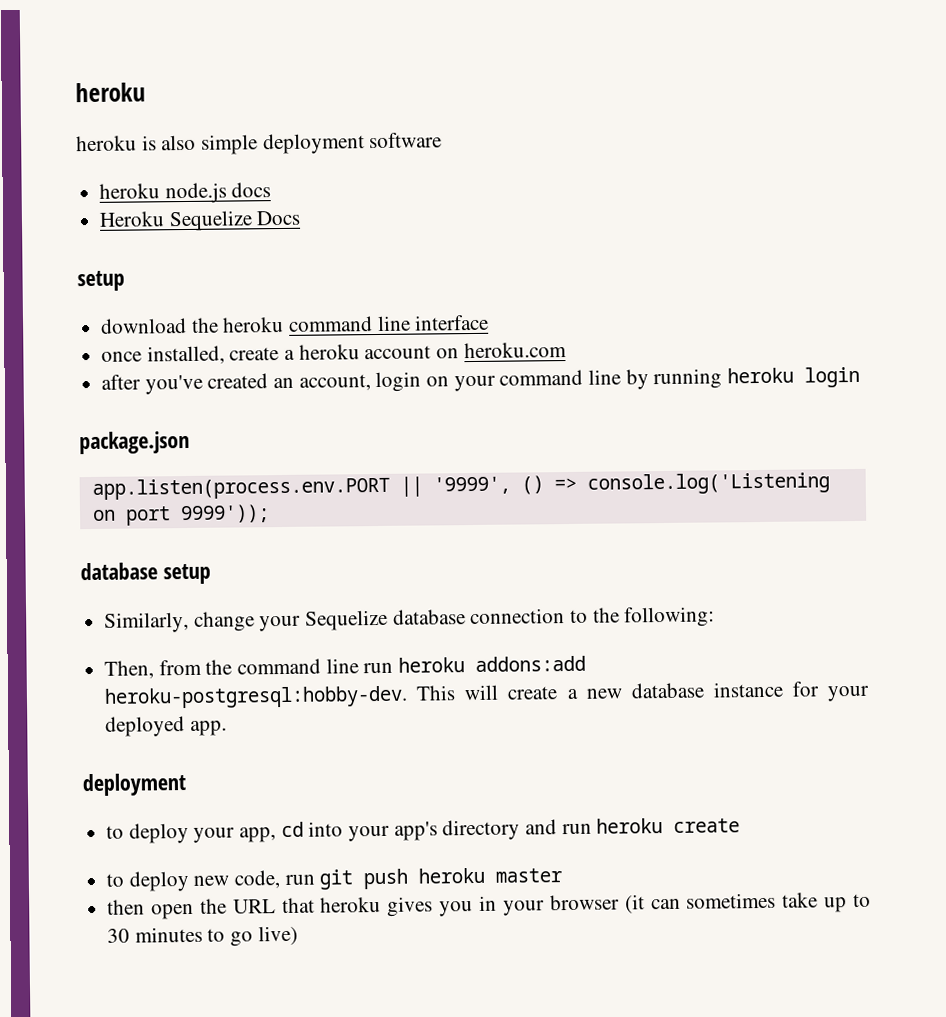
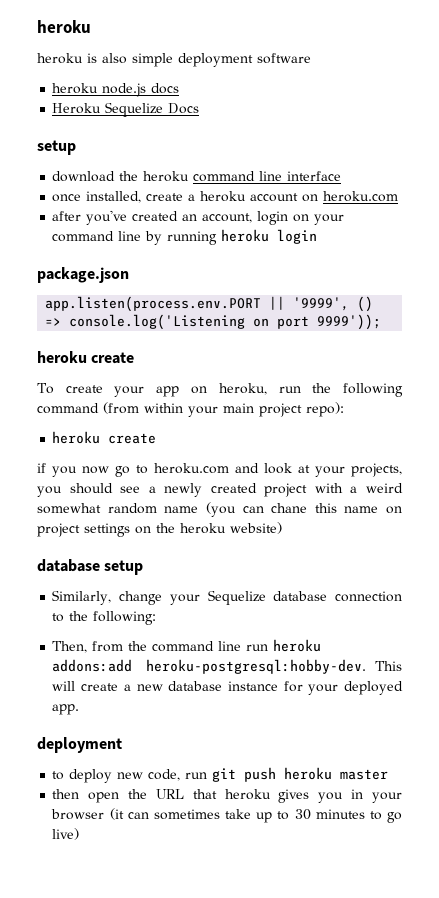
(270, 514) none -> [37,351,135,364] [37,383,403,397] [37,402,344,417] [52,431,157,444] [37,463,402,477] [37,483,403,497] [37,502,402,517] [37,522,282,537] // heroku create // To create your app on heroku, run the following command (from within your main project repo): // heroku create // if you now go to heroku.com and look at your projects, you should see a newly created project with a weird somewhat random name (you can chane this name on project settings on the heroku website)
[106,818,741,844] // to deploy your app, cd into your app's directory and run heroku create -> (122, 745) none

